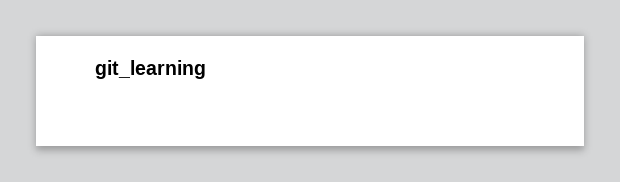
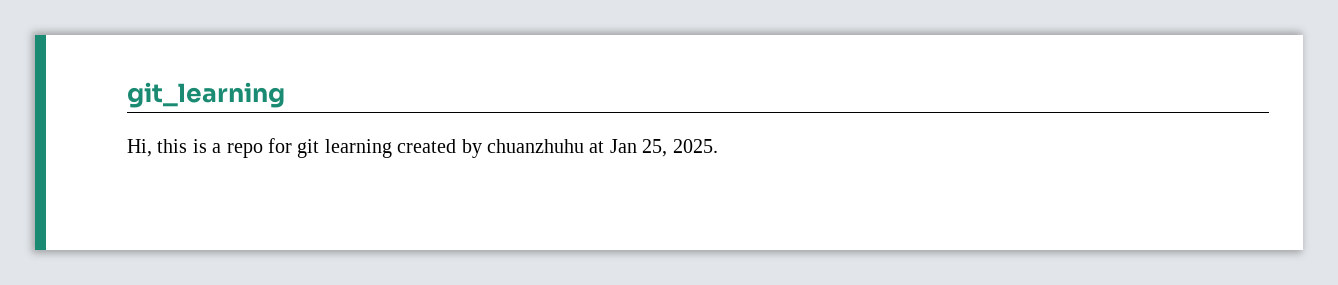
(206, 69) none -> [127,138,718,158] // Hi, this is a repo for git learning created by chuanzhuhu at Jan 25, 2025.

